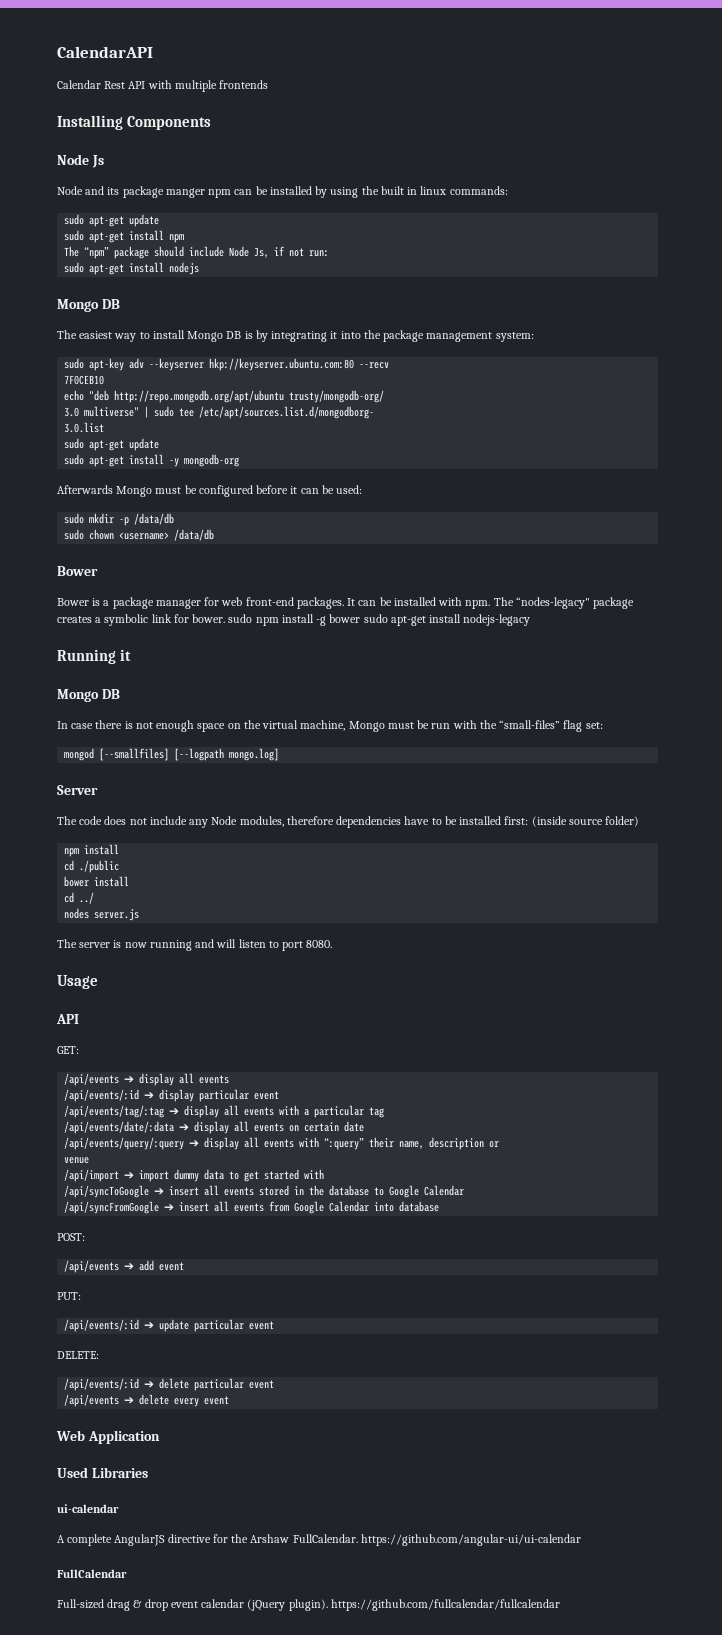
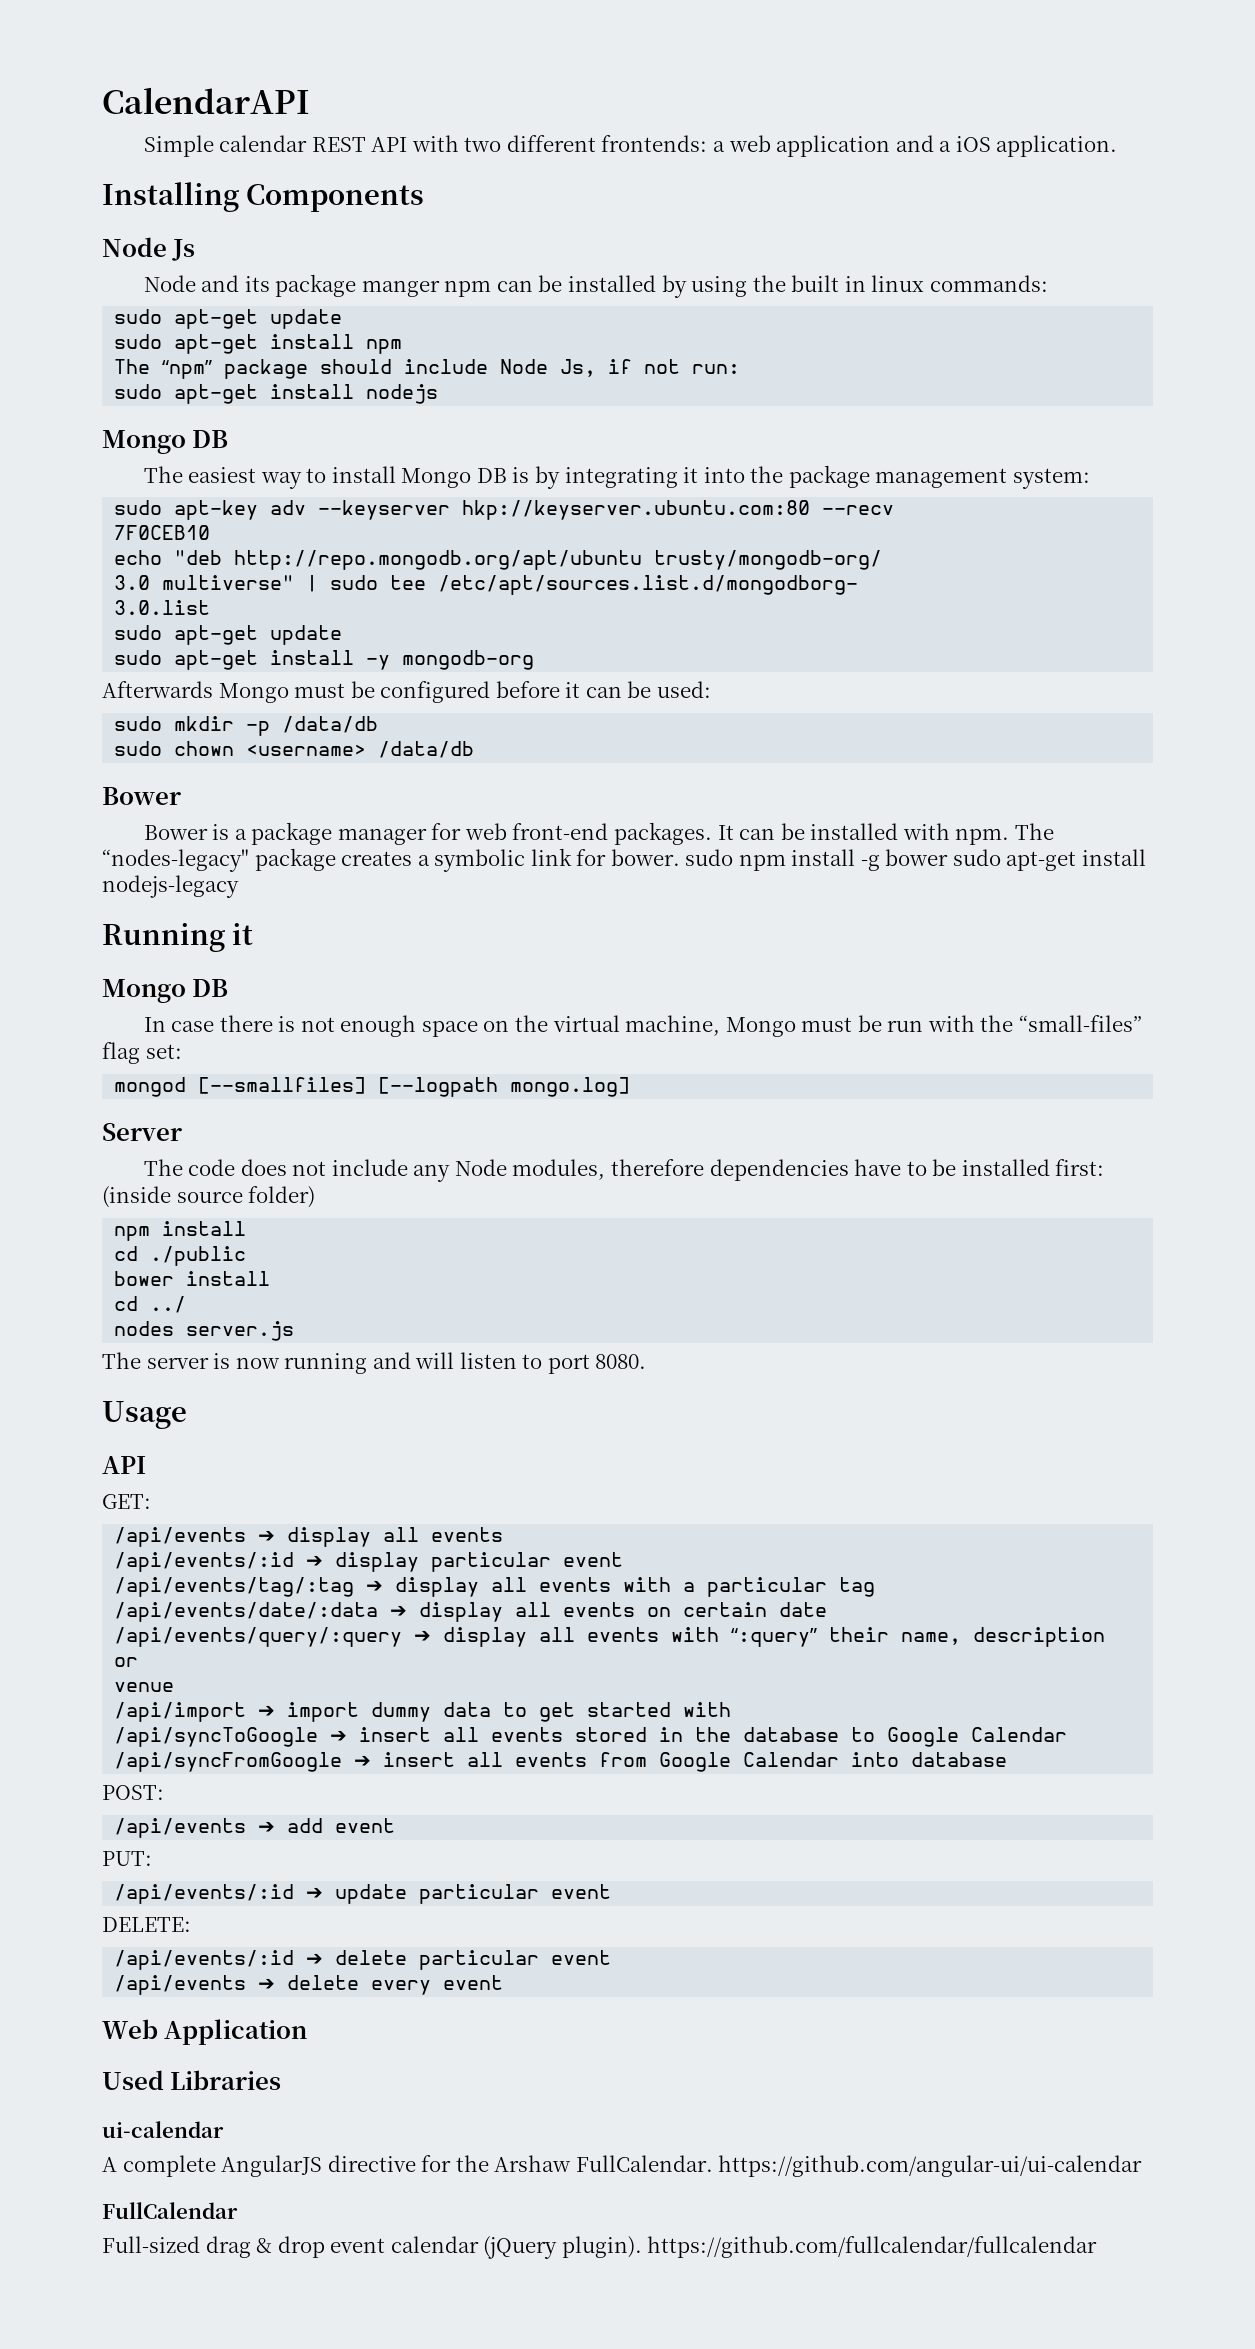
[57,80,269,92] Calendar Rest API with multiple frontends -> [143,135,1118,157] Simple calendar REST API with two different frontends: a web application and a iOS application.

